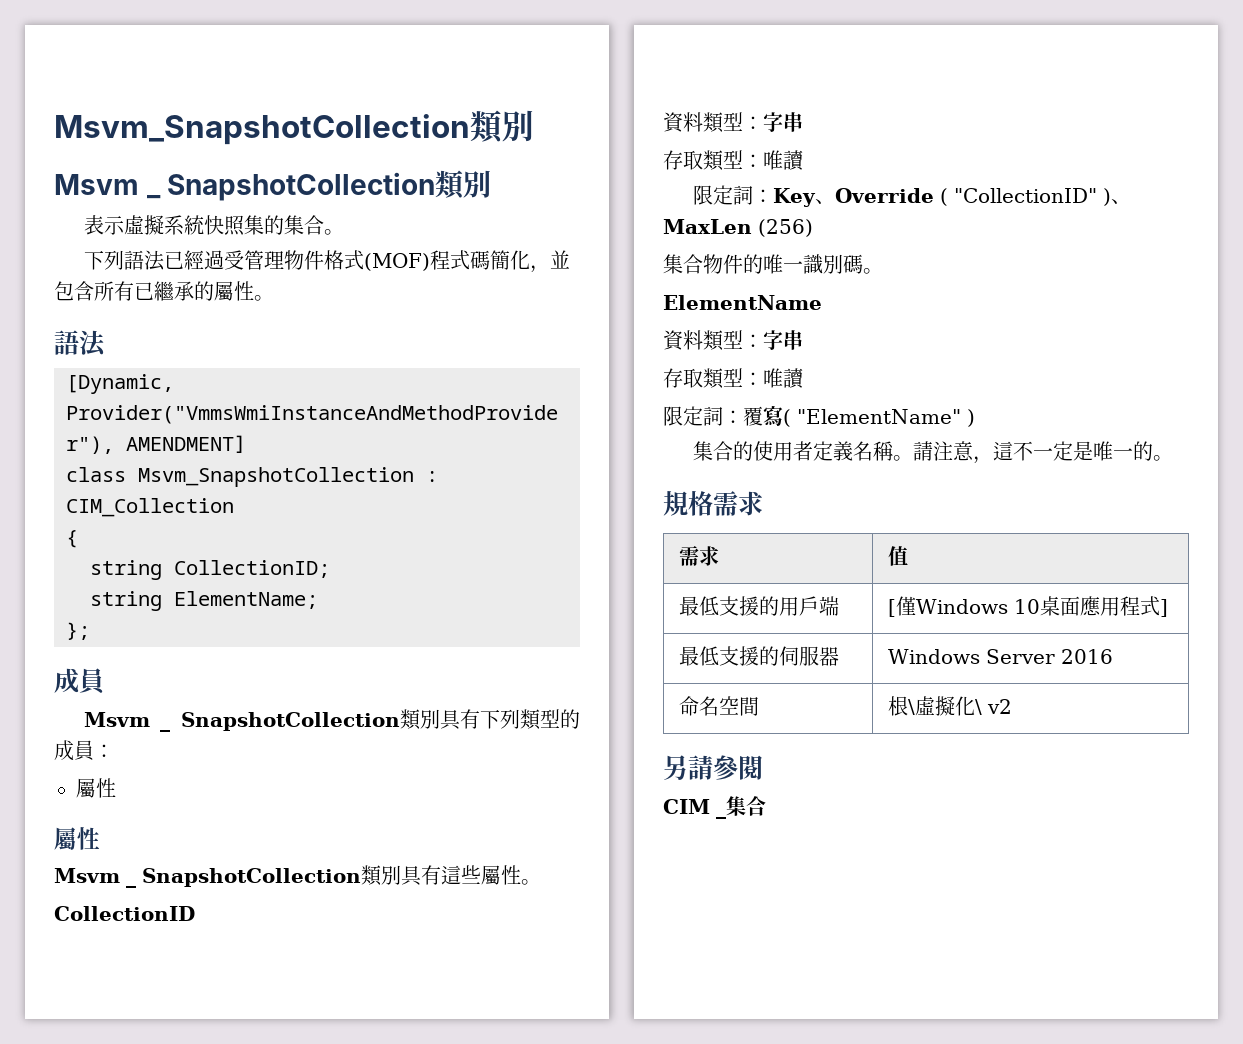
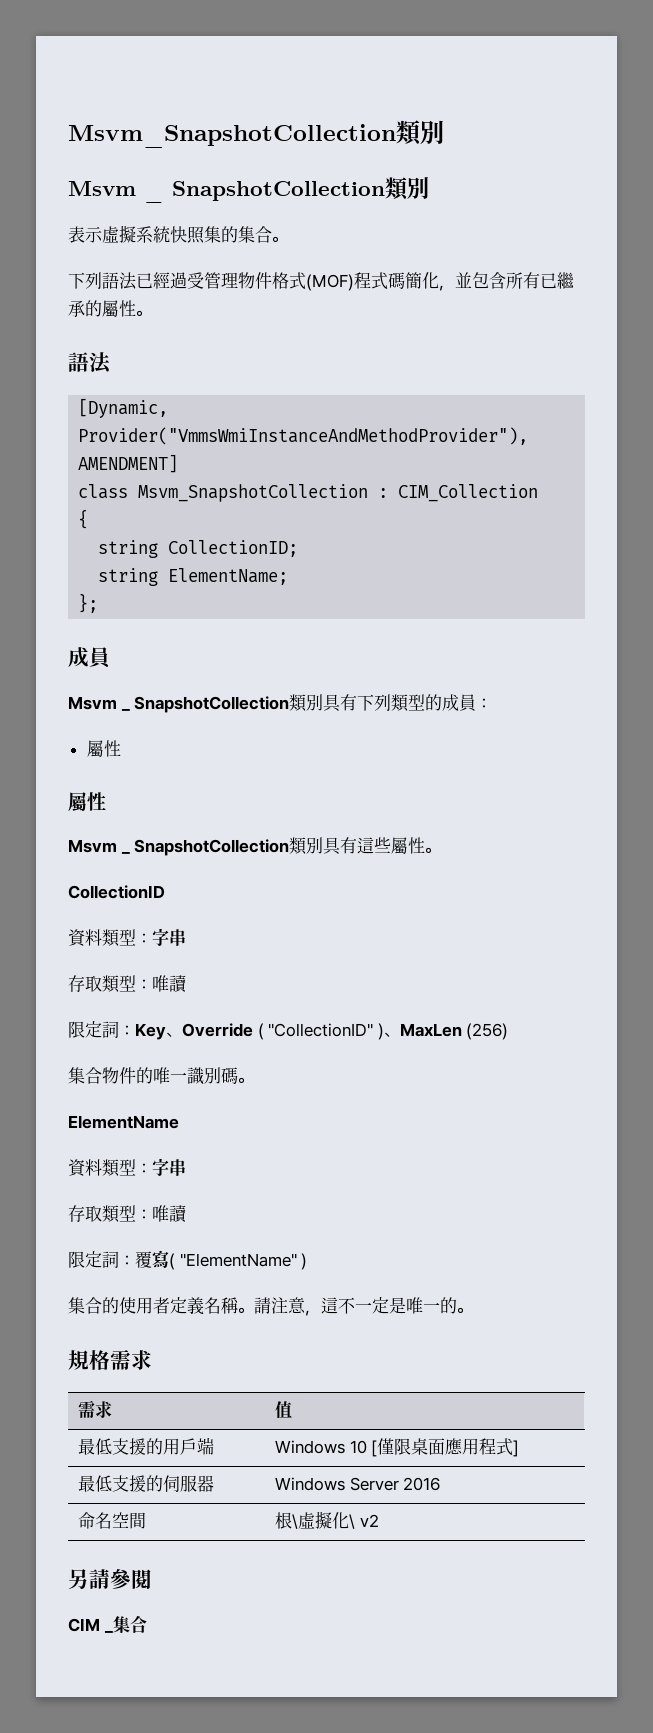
[887,596,1040,617] [僅Windows 10 -> [275,1438,412,1457] Windows 10 [僅限

